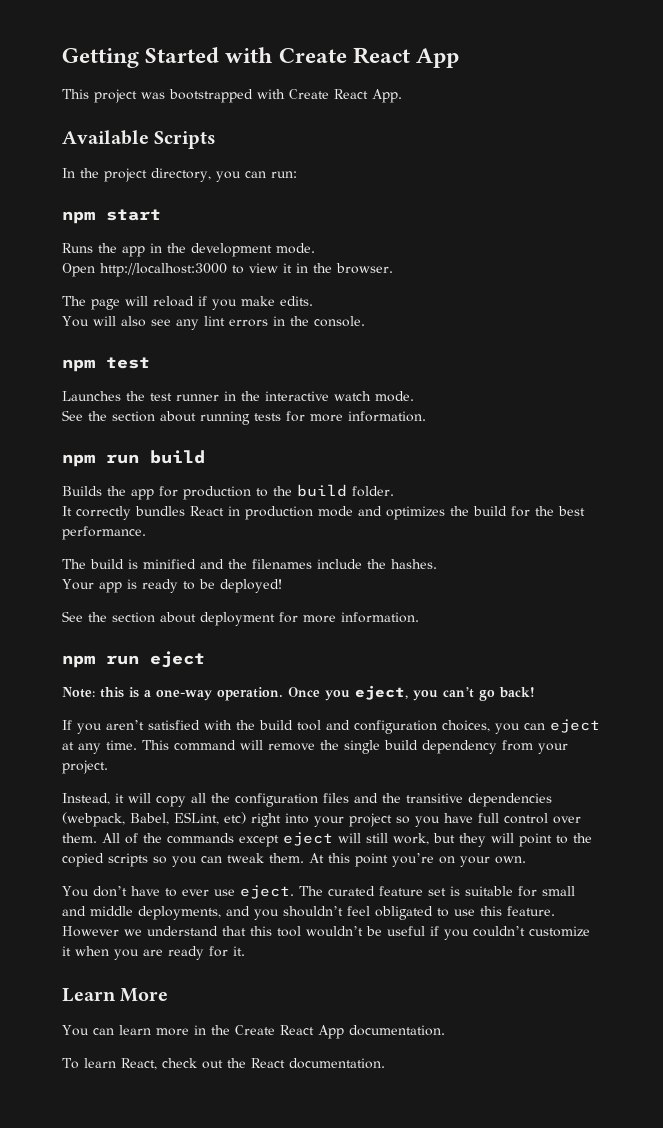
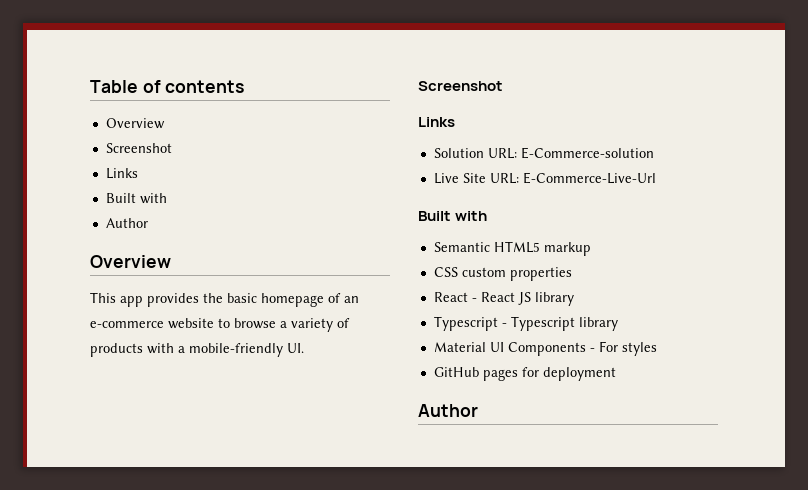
[62,47,460,68] [62,89,402,103] [62,130,217,149] [62,168,297,182] [62,209,161,224] [62,243,315,257] [62,263,393,277] [62,296,313,310] [62,316,365,330] [62,357,150,372] [62,391,414,402] [62,410,426,425] [62,450,205,467] [62,484,394,500] [62,506,585,520] [62,526,146,540] [62,559,437,569] [62,579,282,593] [62,611,419,626] [62,651,205,668] [62,685,535,701] [62,719,600,734] [62,740,568,754] [62,760,108,774] [62,793,552,807] [62,812,581,827] [62,832,592,847] [62,853,526,867] [62,885,575,899] [62,906,555,920] [62,926,590,940] [62,946,245,960] [62,988,169,1002] [62,1025,445,1039] [62,1058,385,1070] Getting Started with Create React App // This project was bootstrapped with Create React App. // Available Scripts // In the project directory, you can run: // npm start // Runs the app in the development mode. // Open http://localhost:3000 to view it in the browser. // The page will reload if you make edits. // You will also see any lint errors in the console. // npm test // Launches the test runner in the interactive watch mode. // See the section about running tests for more information. // npm run build // Builds the app for production to the build folder. // It correctly bundles React in production mode and optimizes the build for the best performance. // The build is minified and the filenames include the hashes. // Your app is ready to be deployed! // See the section about deployment for more information. // npm run eject // Note: this is a one-way operation. Once you eject, you can’t go back! // If you aren’t satisfied with the build tool and configuration choices, you can eject at any time. This command will remove the single build dependency from your project. // Instead, it will copy all the configuration files and the transitive dependencies (webpack, Babel, ESLint, etc) right into your project so you have full control over them. All of the commands except eject will still work, but they will point to the copied scripts so you can tweak them. At this point you’re on your own. // You don’t have to ever use eject. The curated feature set is suitable for small and middle deployments, and you shouldn’t feel obligated to use this feature. However we understand that this tool wouldn’t be useful if you couldn’t customize it when you are ready for it. // Learn More // You can learn more in the Create React App documentation. // To learn React, check out the React documentation. -> [90,80,245,93] [105,118,165,129] [105,143,172,153] [105,168,138,179] [105,193,167,204] [105,218,148,228] [90,255,171,268] [90,292,359,307] [90,318,350,332] [90,343,304,357] [418,81,503,91] [418,117,455,127] [433,147,654,159] [433,172,656,184] [418,211,488,221] [433,241,591,256] [433,267,572,281] [433,292,574,306] [433,316,618,331] [433,341,657,356] [433,367,616,381] [418,404,478,417] Table of contents // Overview // Screenshot // Links // Built with // Author // Overview // This app provides the basic homepage of an e-commerce website to browse a variety of products with a mobile-friendly UI. // Screenshot // Links // Solution URL: E-Commerce-solution // Live Site URL: E-Commerce-Live-Url // Built with // Semantic HTML5 markup // CSS custom properties // React - React JS library // Typescript - Typescript library // Material UI Components - For styles // GitHub pages for deployment // Author

